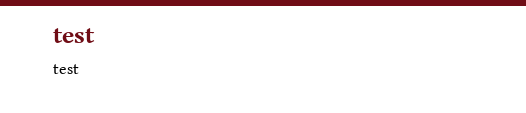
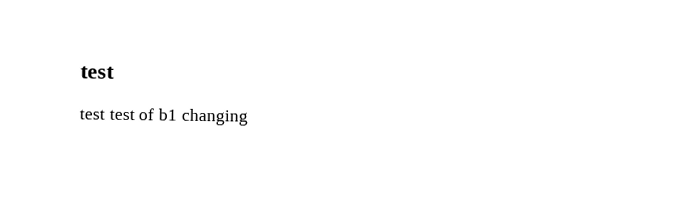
(79, 69) none -> [108,108,248,126] test of b1 changing

